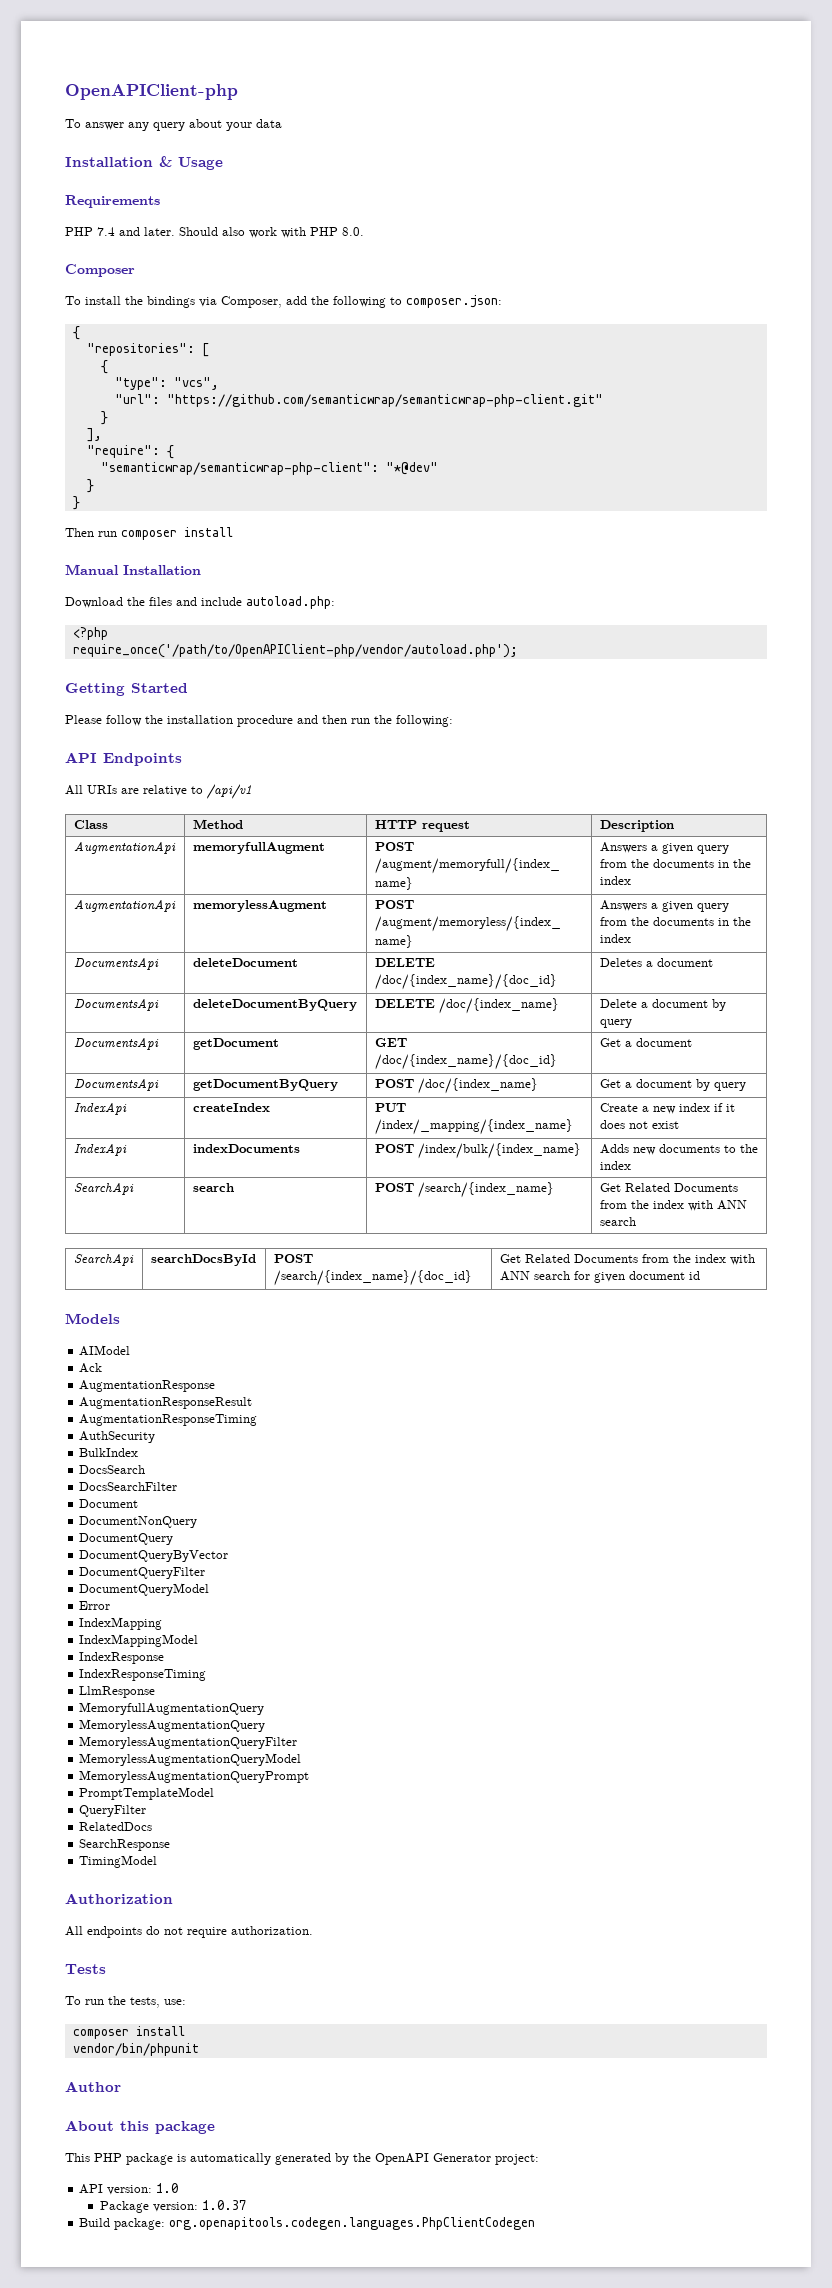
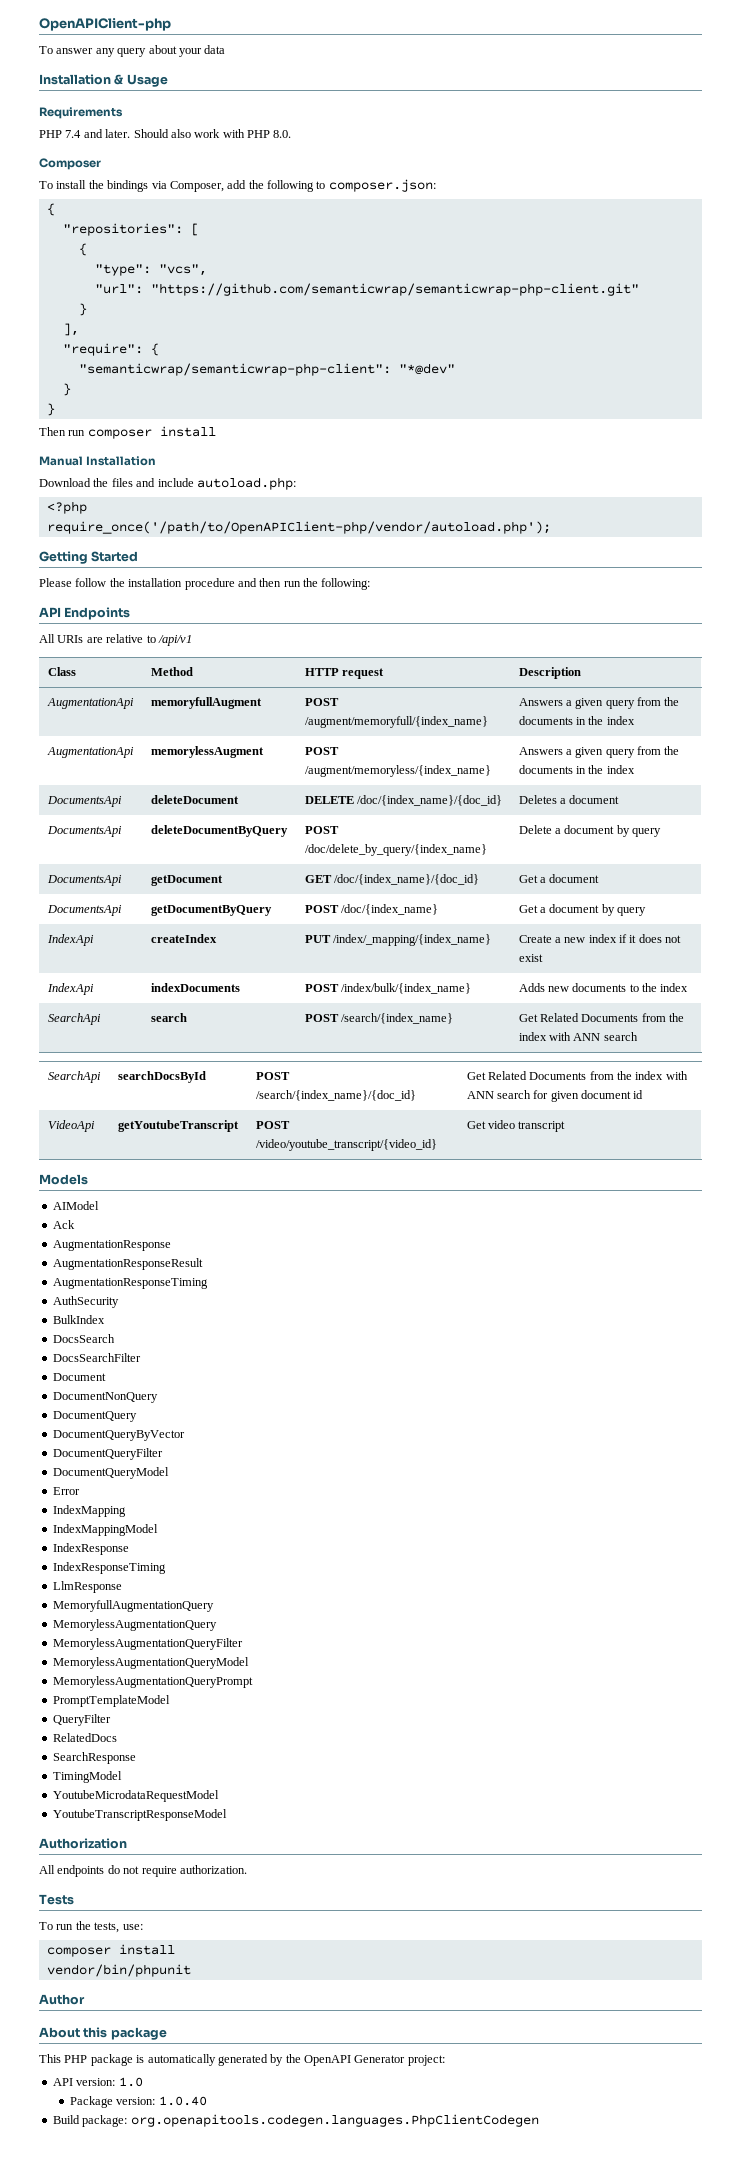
[374,998,559,1014] DELETE /doc/{index_name} -> [304,826,339,834] [304,844,487,856] POST /doc/delete_by_query/{index_name}
(700, 1275) none -> [47,1120,95,1132] [117,1120,239,1132] [255,1121,290,1129] [255,1139,437,1151] [466,1120,566,1132] // VideoApi | getYoutubeTranscript | POST /video/youtube_transcript/{video_id} | Get video transcript
(158, 1861) none -> [52,1790,219,1802] [52,1809,227,1821] // YoutubeMicrodataRequestModel // YoutubeTranscriptResponseModel
[202,2200,247,2210] 1.0.37 -> [158,2096,207,2106] 1.0.40

